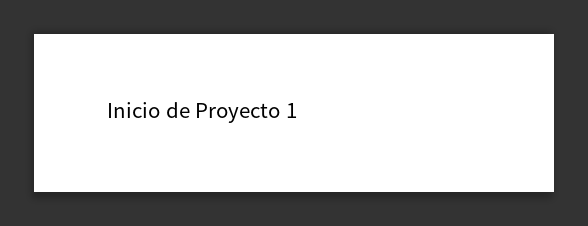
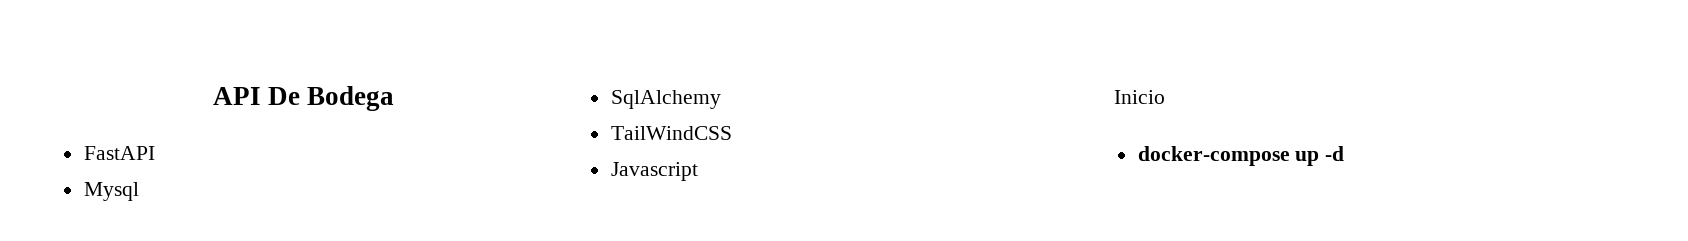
[107,102,297,123] Inicio de Proyecto 1 -> [212,86,395,111] [83,146,155,160] [83,182,139,201] [610,90,721,109] [610,126,732,140] [610,162,698,181] [1114,90,1165,104] [1137,146,1345,166] API De Bodega // FastAPI // Mysql // SqlAlchemy // TailWindCSS // Javascript // Inicio // docker-compose up -d

